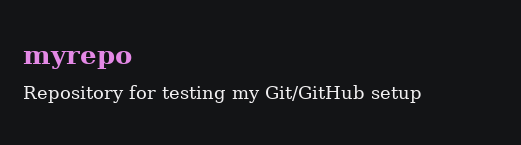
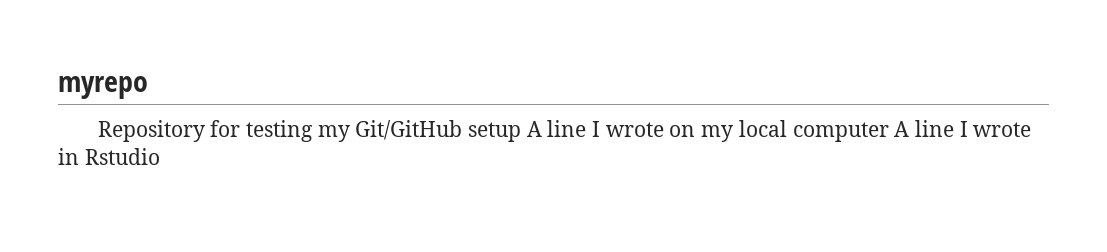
(422, 95) none -> [526,120,1032,142] [58,148,160,165] A line I wrote on my local computer A line I wrote in Rstudio

